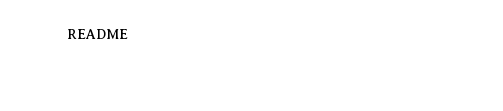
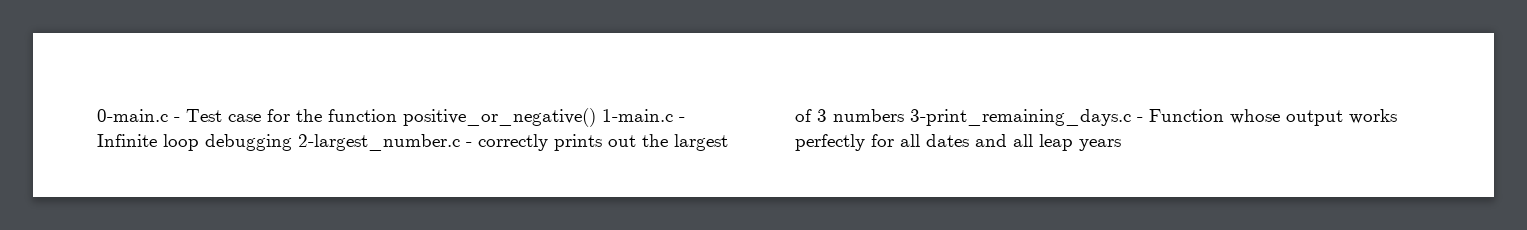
[67,29,128,39] README -> [97,108,685,127] [97,134,728,151] [795,109,1397,126] [795,134,1121,151] 0-main.c - Test case for the function positive_or_negative() 1-main.c - Infinite loop debugging 2-largest_number.c - correctly prints out the largest of 3 numbers 3-print_remaining_days.c - Function whose output works perfectly for all dates and all leap years

